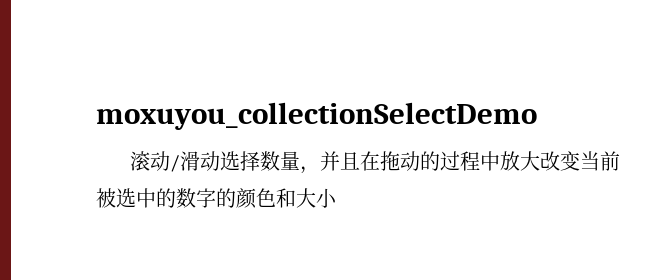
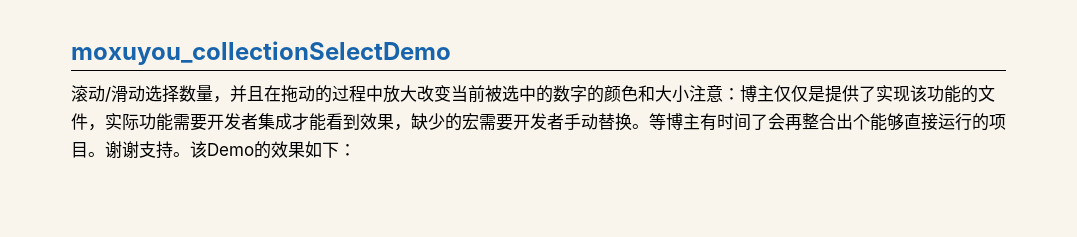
(337, 198) none -> [689,85,995,103] [71,113,1006,131] [71,141,356,159] 注意：博主仅仅是提供了实现该功能的文件，实际功能需要开发者集成才能看到效果，缺少的宏需要开发者手动替换。等博主有时间了会再整合出个能够直接运行的项目。谢谢支持。该Demo的效果如下：

